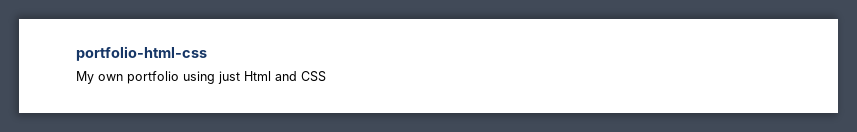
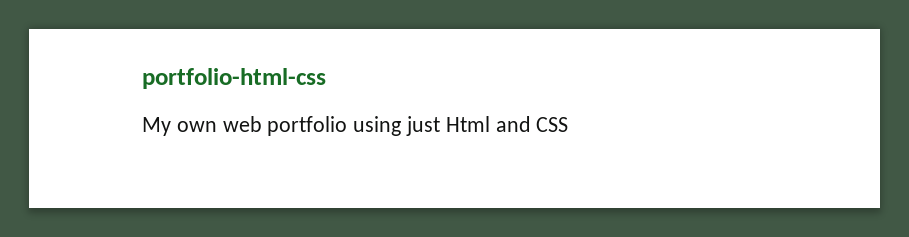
(123, 77) none -> [222,116,262,132] web

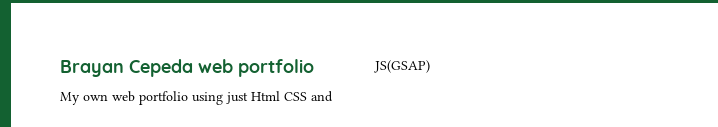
[142,68,326,89] portfolio-html-css -> [60,59,314,77] Brayan Cepeda web portfolio
[495,116,569,132] and CSS -> [284,91,333,102] [374,60,430,73] CSS and JS(GSAP)

